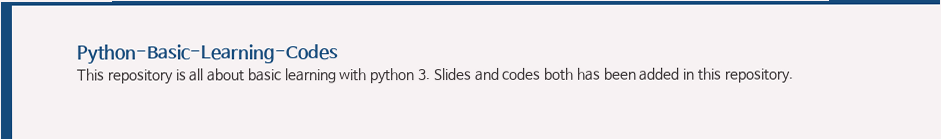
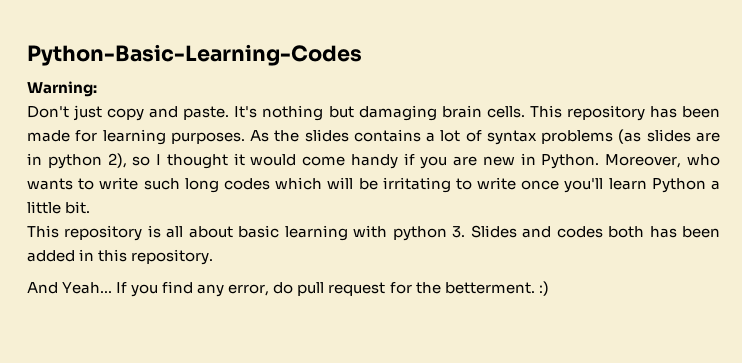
(338, 54) none -> [27,81,97,97] [27,105,720,121] [27,129,720,145] [27,153,720,169] [27,177,720,193] [27,201,91,214] // Warning: // Don't just copy and paste. It's nothing but damaging brain cells. This repository has been made for learning purposes. As the slides contains a lot of syntax problems (as slides are in python 2), so I thought it would come handy if you are new in Python. Moreover, who wants to write such long codes which will be irritating to write once you'll learn Python a little bit.
(794, 76) none -> [27,281,549,297] // And Yeah... If you find any error, do pull request for the betterment. :)

